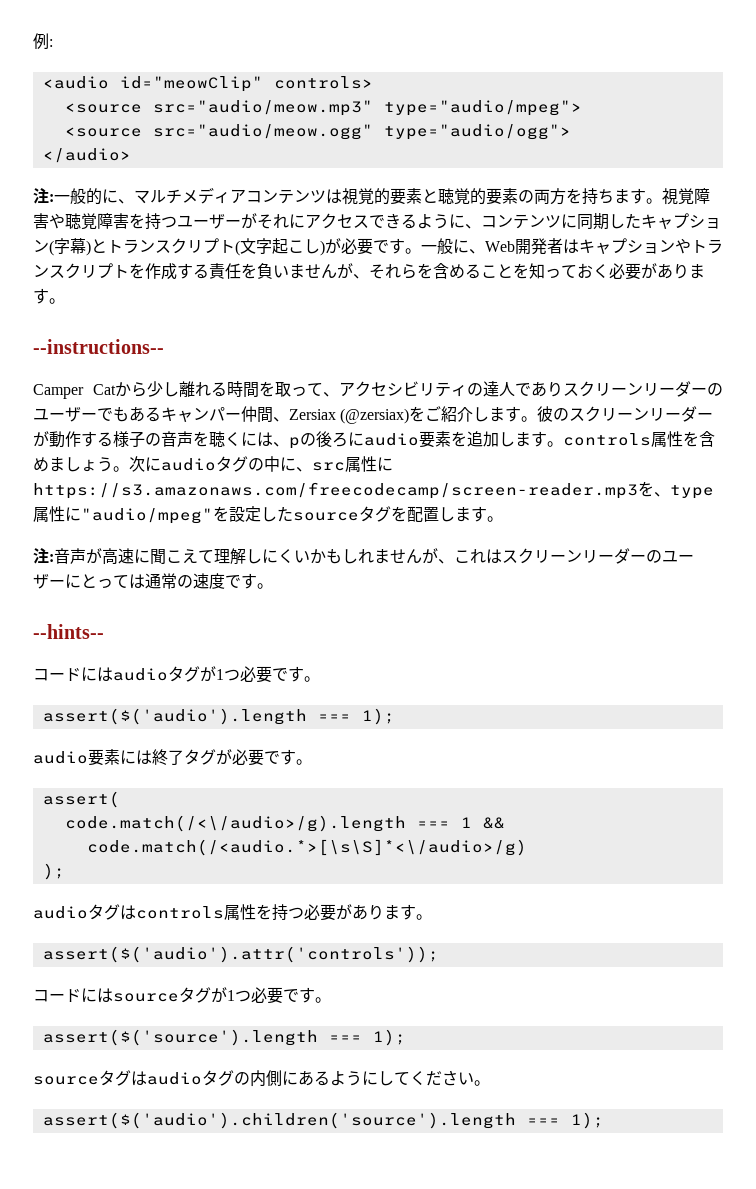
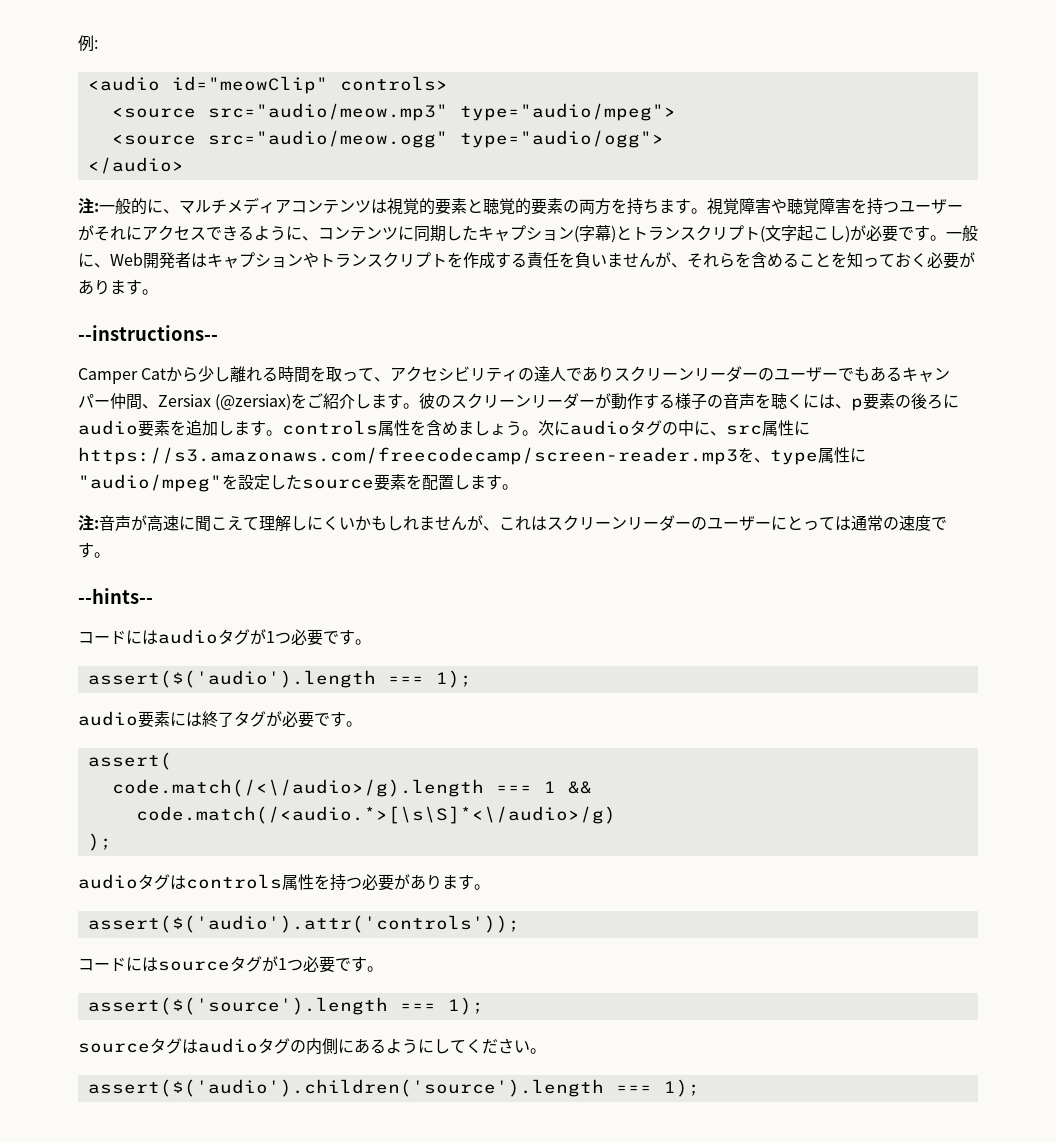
(300, 443) none -> [863,393,896,410] 要素
[359,506,391,522] タグ -> [374,474,406,491] 要素

